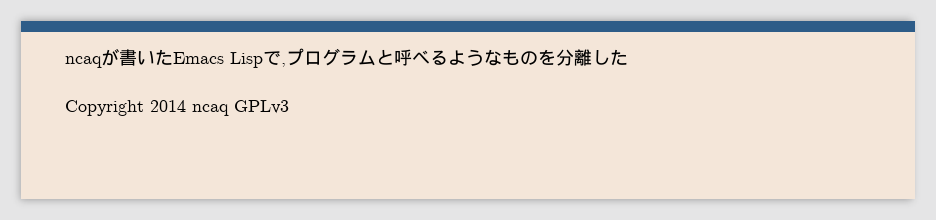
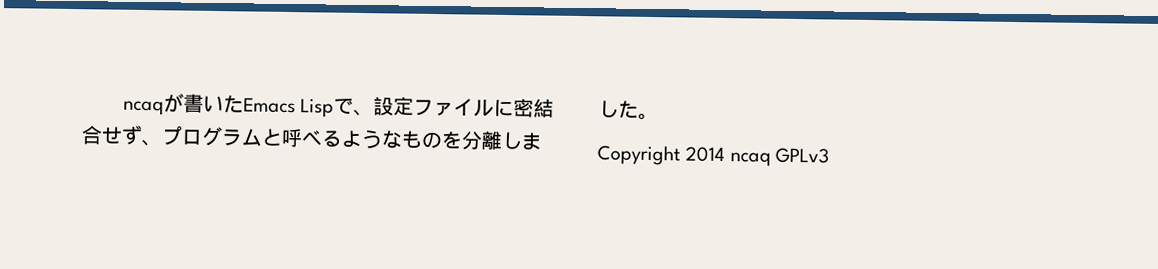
[281,63,286,67] , -> [353,96,555,118] [81,124,162,147] 、設定ファイルに密結合せず、
[610,49,628,65] た -> [521,132,543,151] [598,100,659,121] ました。

